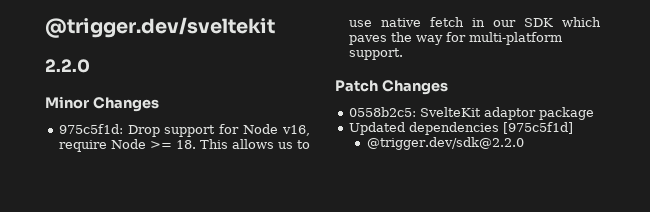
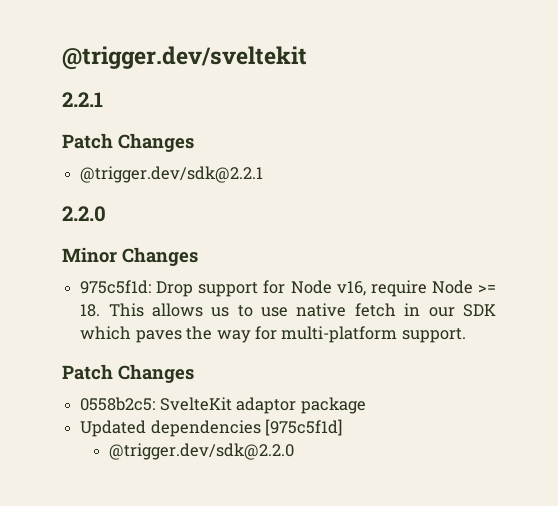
(275, 27) none -> [62,92,103,107] [62,133,194,152] [80,166,264,183] // 2.2.1 // Patch Changes // @trigger.dev/sdk@2.2.1

